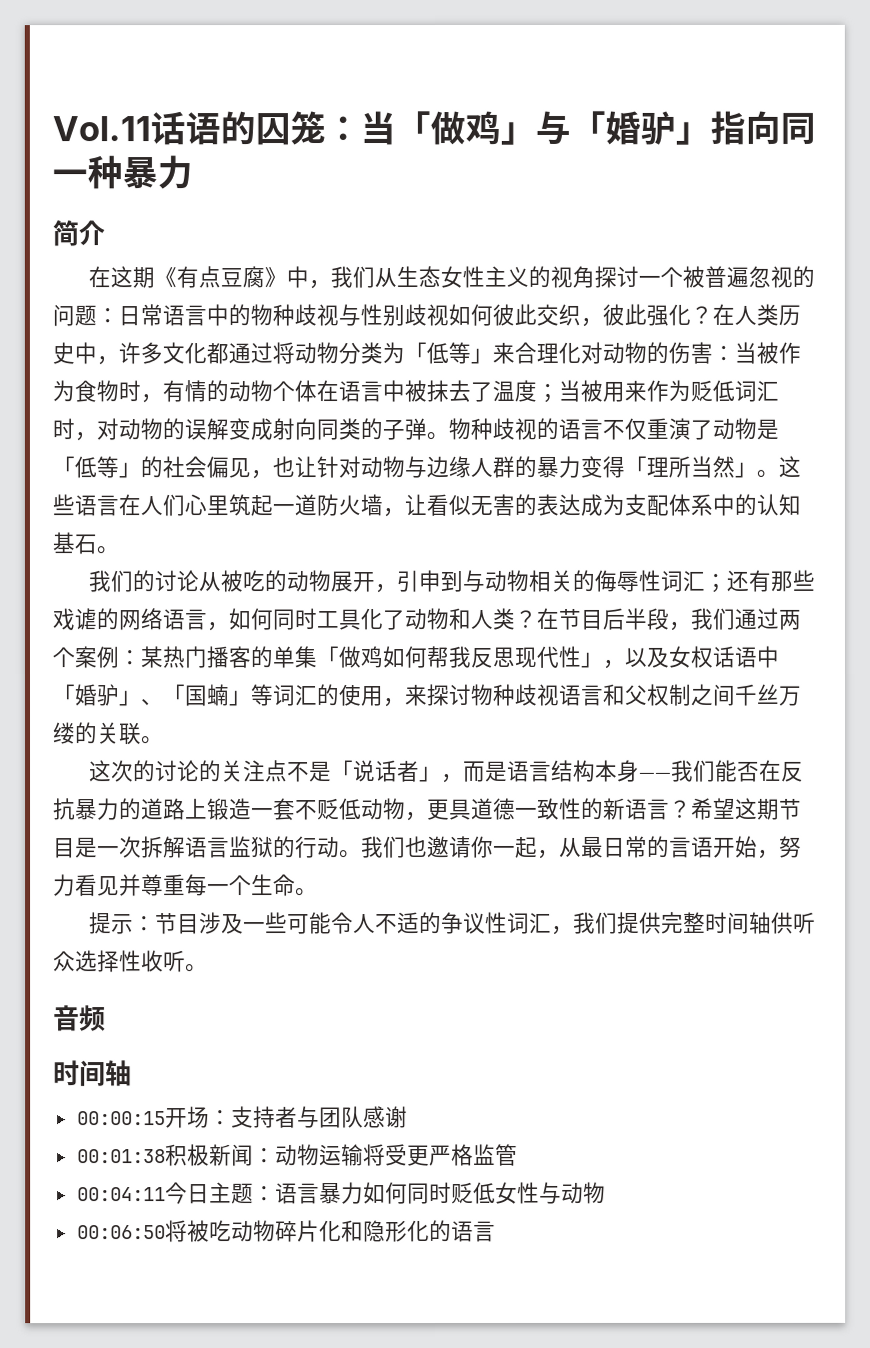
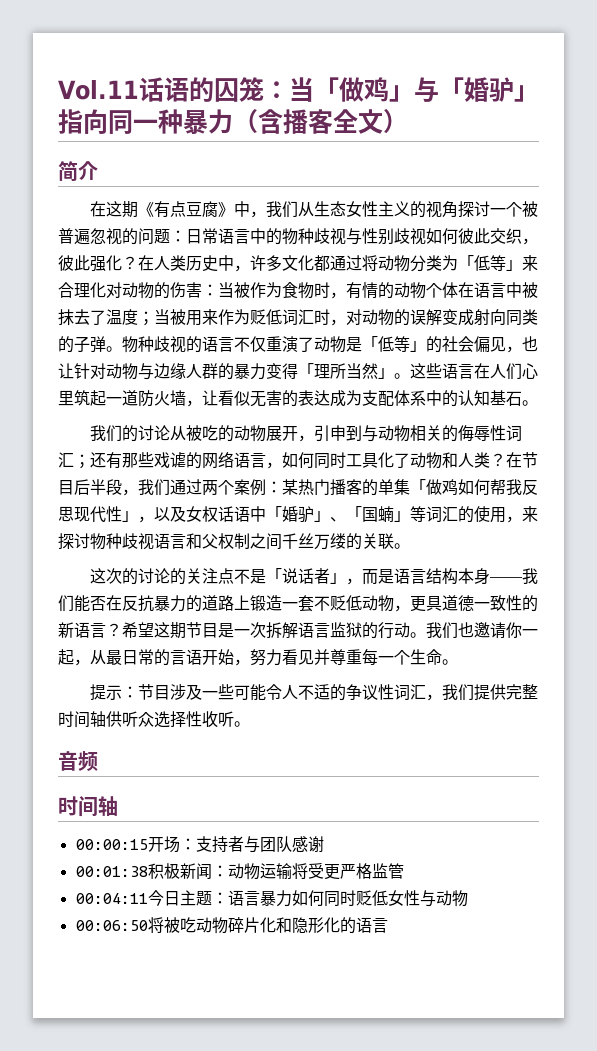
(193, 172) none -> [233,109,408,134] （含播客全文）

